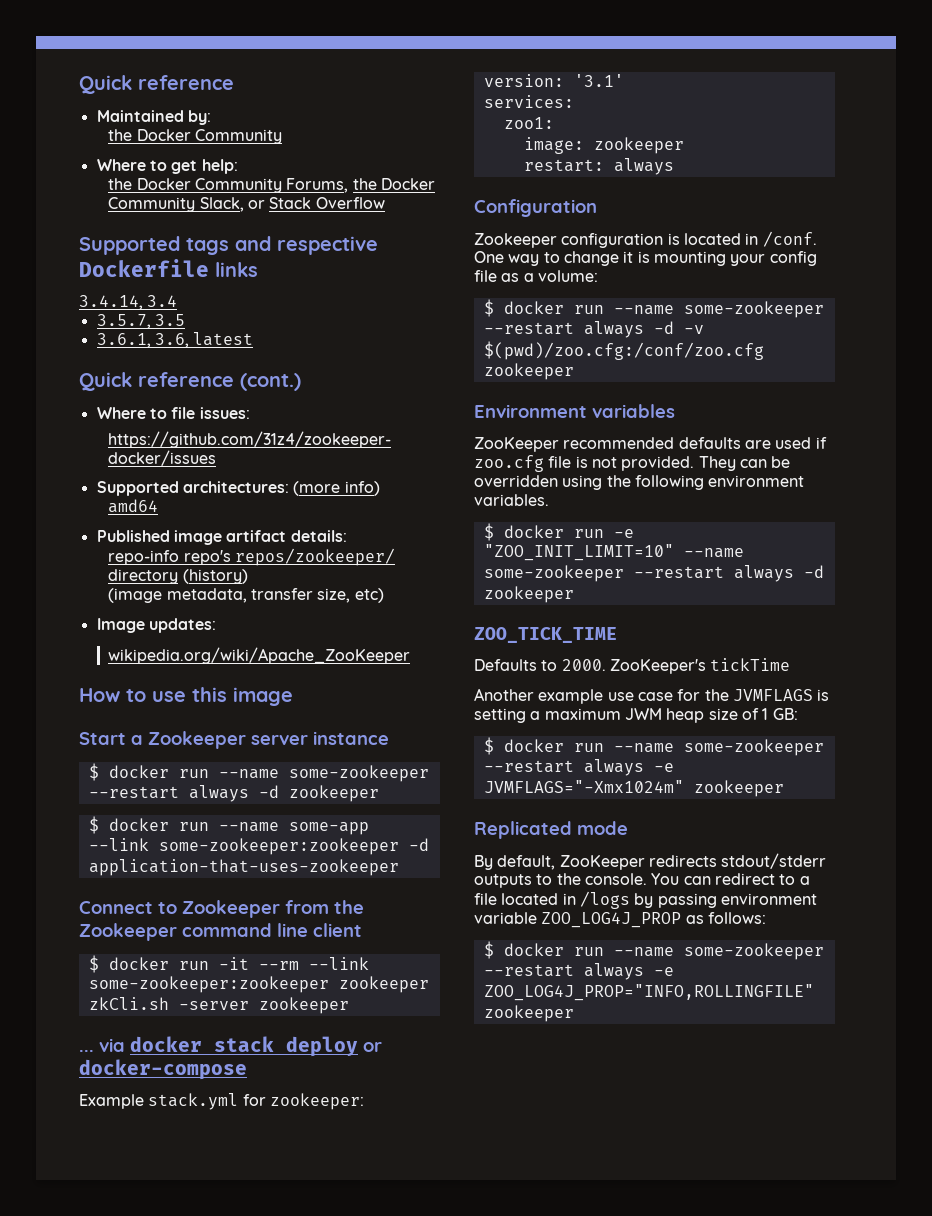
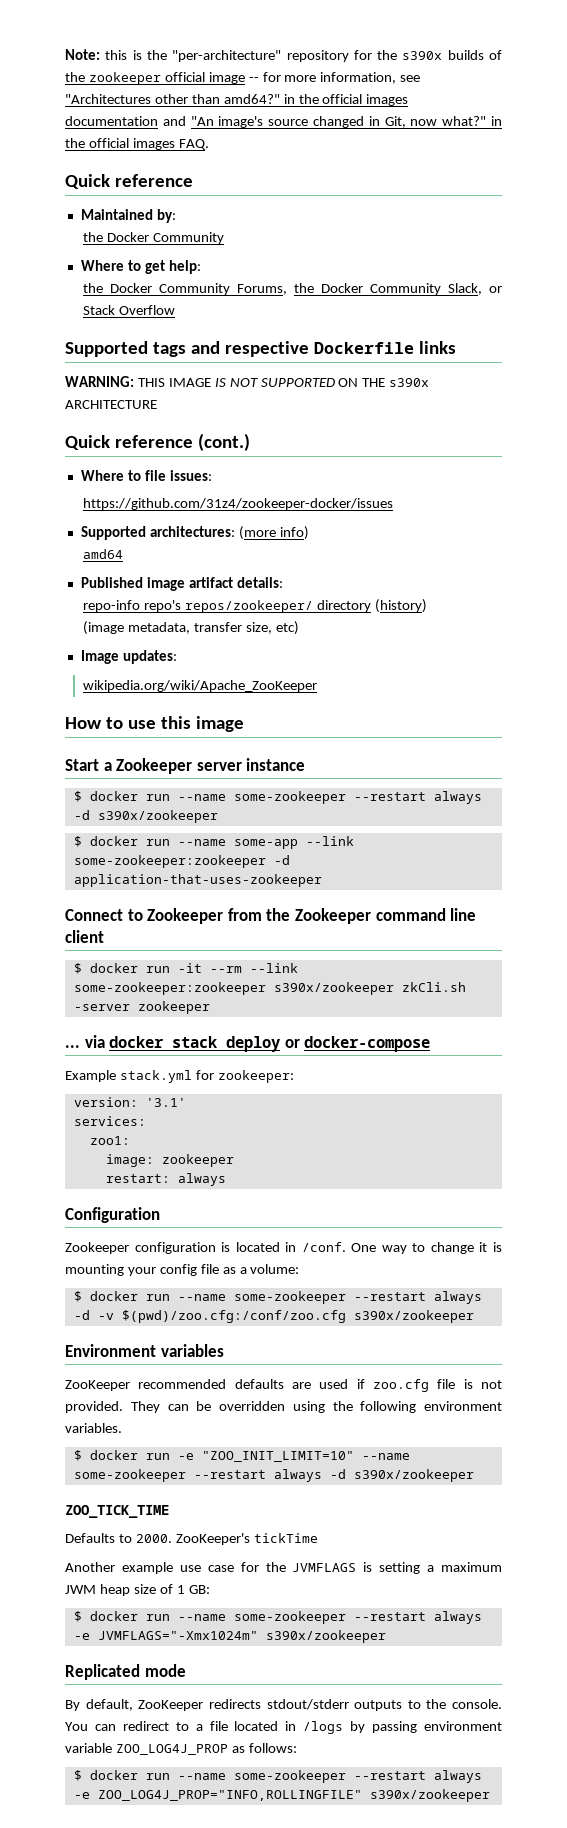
(79, 84) none -> [65,49,503,62] [65,72,421,85] [65,94,409,106] [65,116,503,128] [65,138,209,150] Note: this is the "per-architecture" repository for the s390x builds of the zookeeper official image -- for more information, see "Architectures other than amd64?" in the official images documentation and "An image's source changed in Git, now what?" in the official images FAQ. //
[79,295,178,310] [96,314,185,329] [96,332,254,348] 3.4.14, 3.4 // 3.5.7, 3.5 // 3.6.1, 3.6, latest -> [65,376,430,387] [65,400,157,409] WARNING: THIS IMAGE IS NOT SUPPORTED ON THE s390x ARCHITECTURE
[288,785,379,802] zookeeper -> [97,810,218,823] s390x/zookeeper
[338,976,429,993] zookeeper -> [273,982,394,995] s390x/zookeeper
[483,363,574,380] zookeeper -> [353,1310,474,1323] s390x/zookeeper
[483,586,574,603] zookeeper -> [353,1469,474,1482] s390x/zookeeper
[693,780,784,797] zookeeper -> [265,1630,386,1643] s390x/zookeeper
[483,1005,574,1022] zookeeper -> [369,1789,490,1802] s390x/zookeeper

